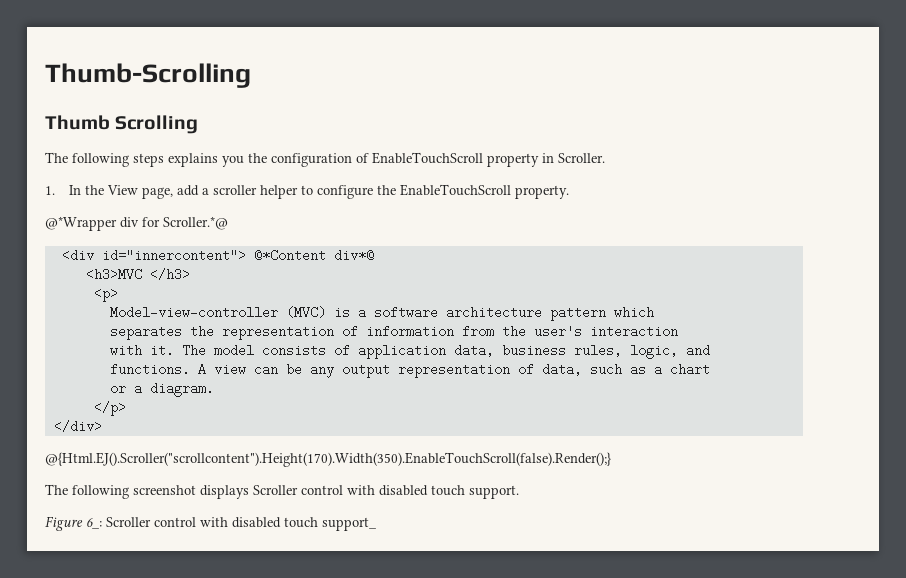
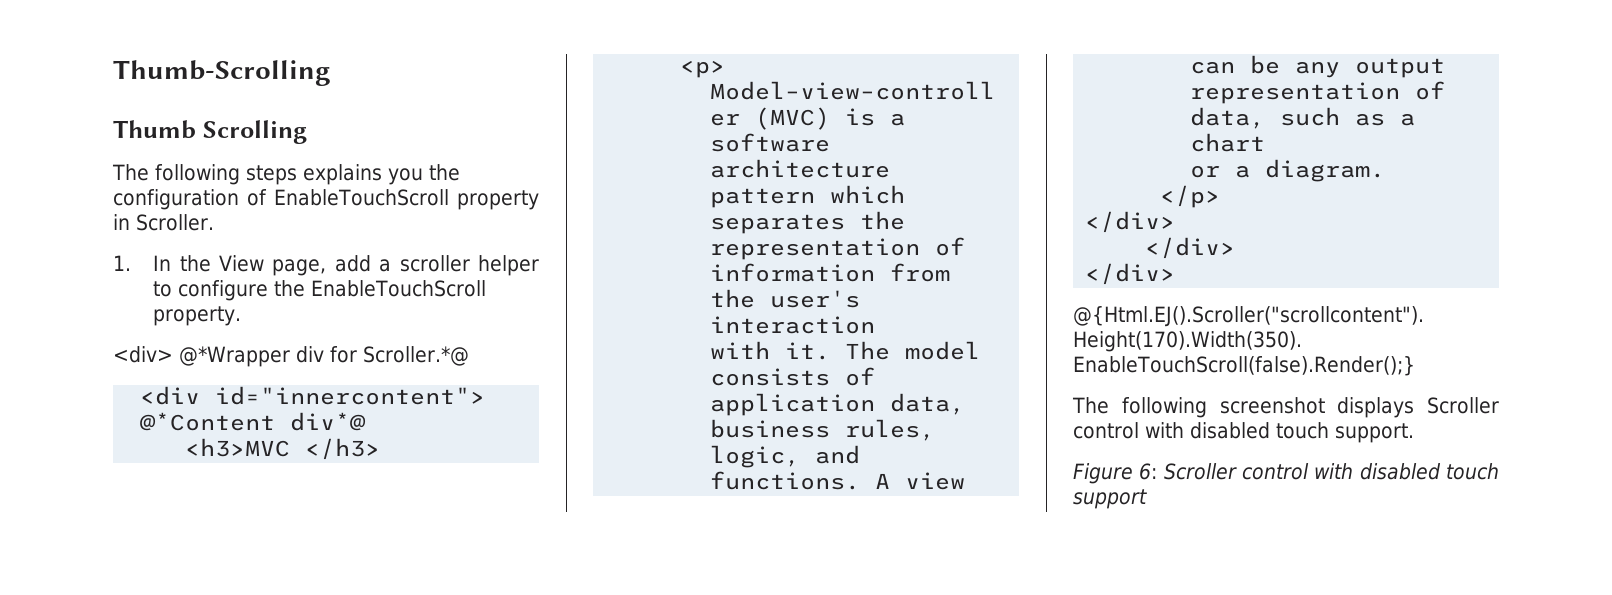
(570, 192) none -> [113,346,173,363] <div>
(102, 426) none -> [1145,237,1236,259] [1085,263,1176,285] // </div> // </div>
[86,517,377,531] 6_: Scroller control with disabled touch support_ -> [1139,463,1499,480] [1073,489,1147,509] 6: Scroller control with disabled touch support

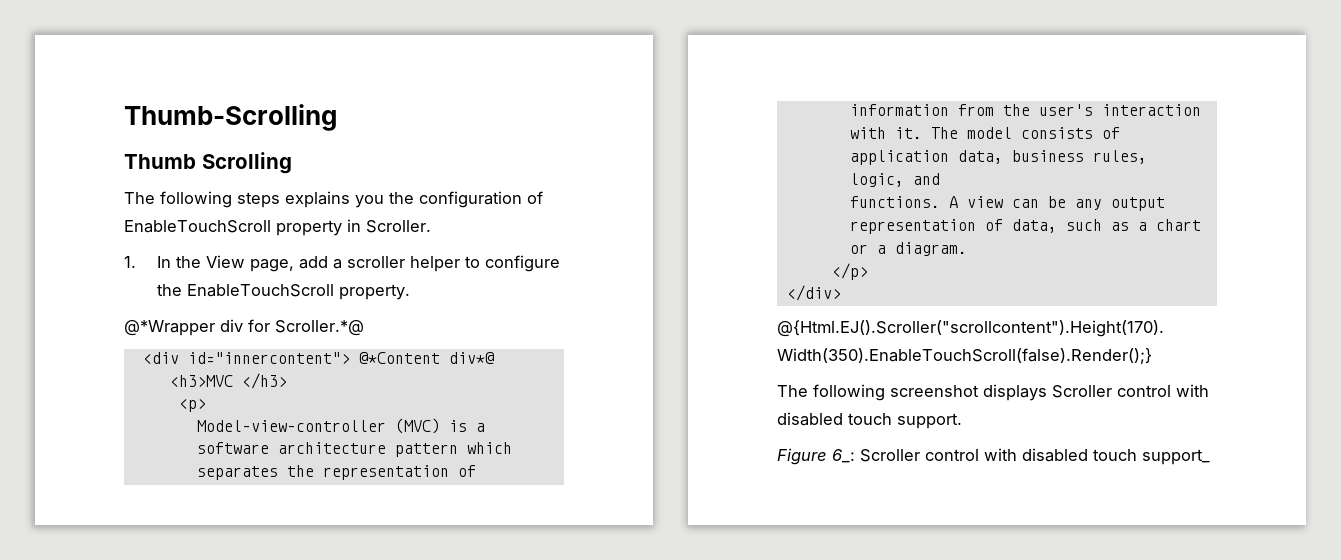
[113,346,173,363] <div> -> (410, 292) none
[1145,237,1236,259] [1085,263,1176,285] // </div> // </div> -> (841, 293) none
[1139,463,1499,480] [1073,489,1147,509] 6: Scroller control with disabled touch support -> [832,448,1210,465] 6_: Scroller control with disabled touch support_

